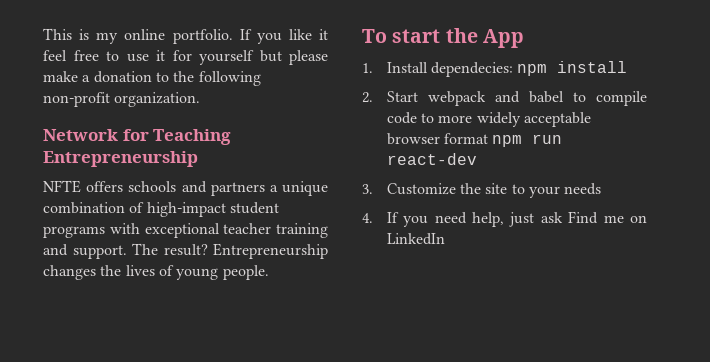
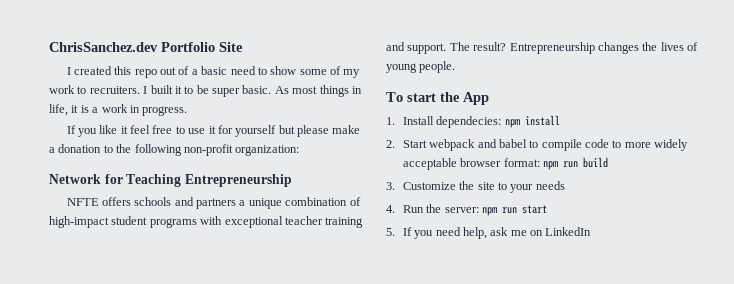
[43,28,233,44] This is my online portfolio. -> [49,42,243,52] [66,66,361,78] [49,85,362,97] [49,104,188,116] ChrisSanchez.dev Portfolio Site // I created this repo out of a basic need to show some of my work to recruiters. I built it to be super basic. As most things in life, it is a work in progress. //
[114,92,201,107] organization. -> [235,145,300,156] organization:
[444,133,563,147] [386,153,477,165] format npm run react-dev -> [503,157,608,170] format: npm run build
(373, 218) none -> [402,204,547,216] [386,228,395,236] Run the server: npm run start // 5.
[509,211,599,227] just ask Find -> [490,227,509,236] ask

